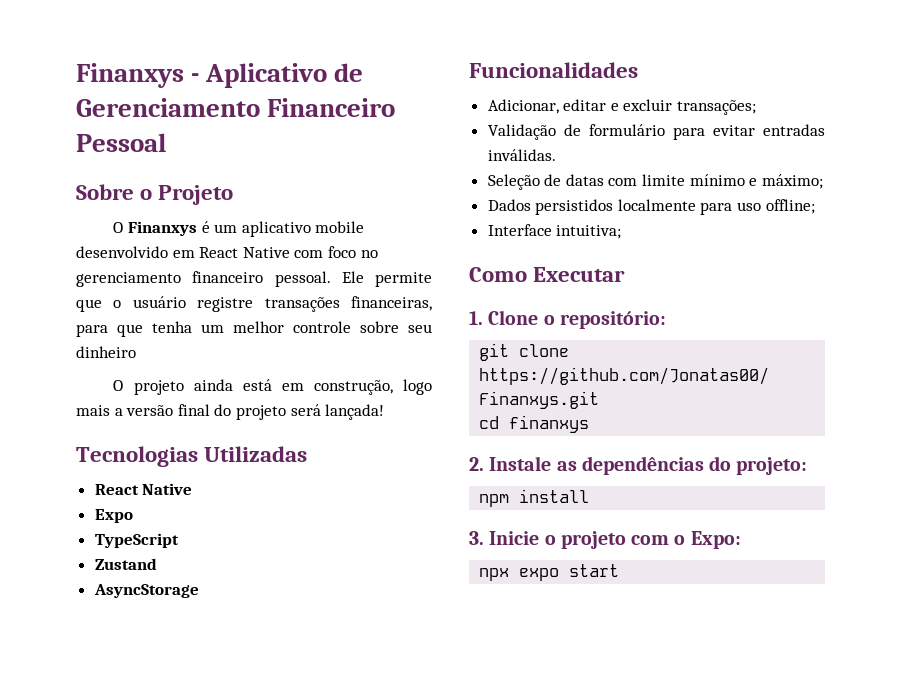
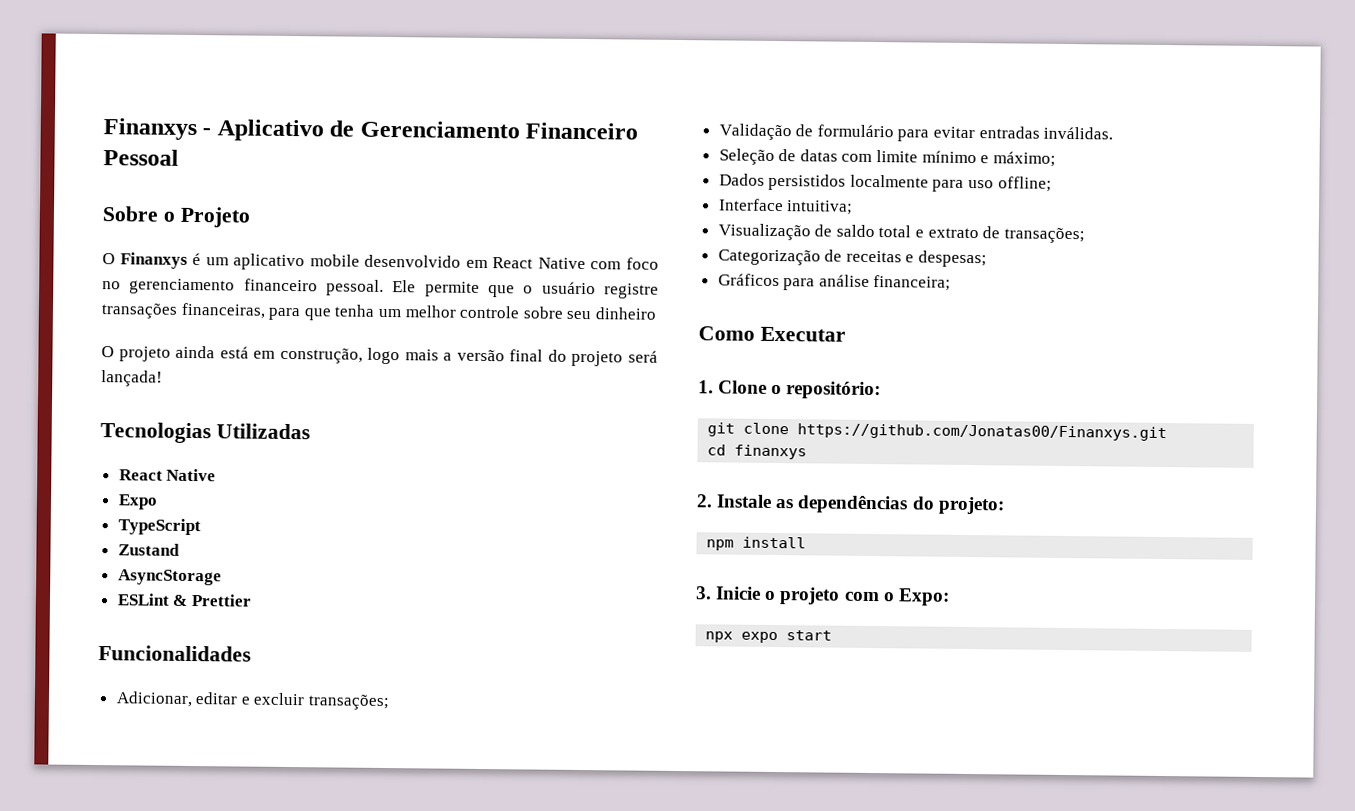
(199, 591) none -> [116,593,252,607] // ESLint & Prettier
(622, 232) none -> [717,223,1085,244] [717,249,988,268] [717,273,952,291] // Visualização de saldo total e extrato de transações; // Categorização de receitas e despesas; // Gráficos para análise financeira;

